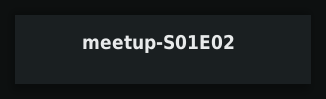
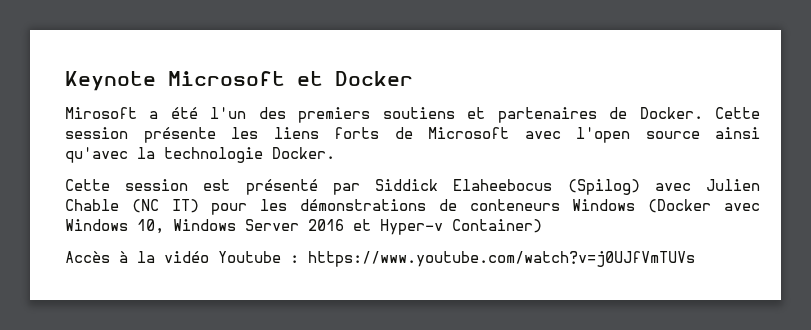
[82,34,235,53] meetup-S01E02 -> [65,71,413,91] [65,107,761,123] [65,127,760,143] [65,147,335,163] [65,179,760,195] [65,199,760,215] [65,219,542,235] [65,251,695,267] Keynote Microsoft et Docker // Mirosoft a été l'un des premiers soutiens et partenaires de Docker. Cette session présente les liens forts de Microsoft avec l'open source ainsi qu'avec la technologie Docker. // Cette session est présenté par Siddick Elaheebocus (Spilog) avec Julien Chable (NC IT) pour les démonstrations de conteneurs Windows (Docker avec Windows 10, Windows Server 2016 et Hyper-v Container) // Accès à la vidéo Youtube : https://www.youtube.com/watch?v=j0UJfVmTUVs

